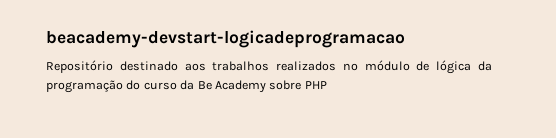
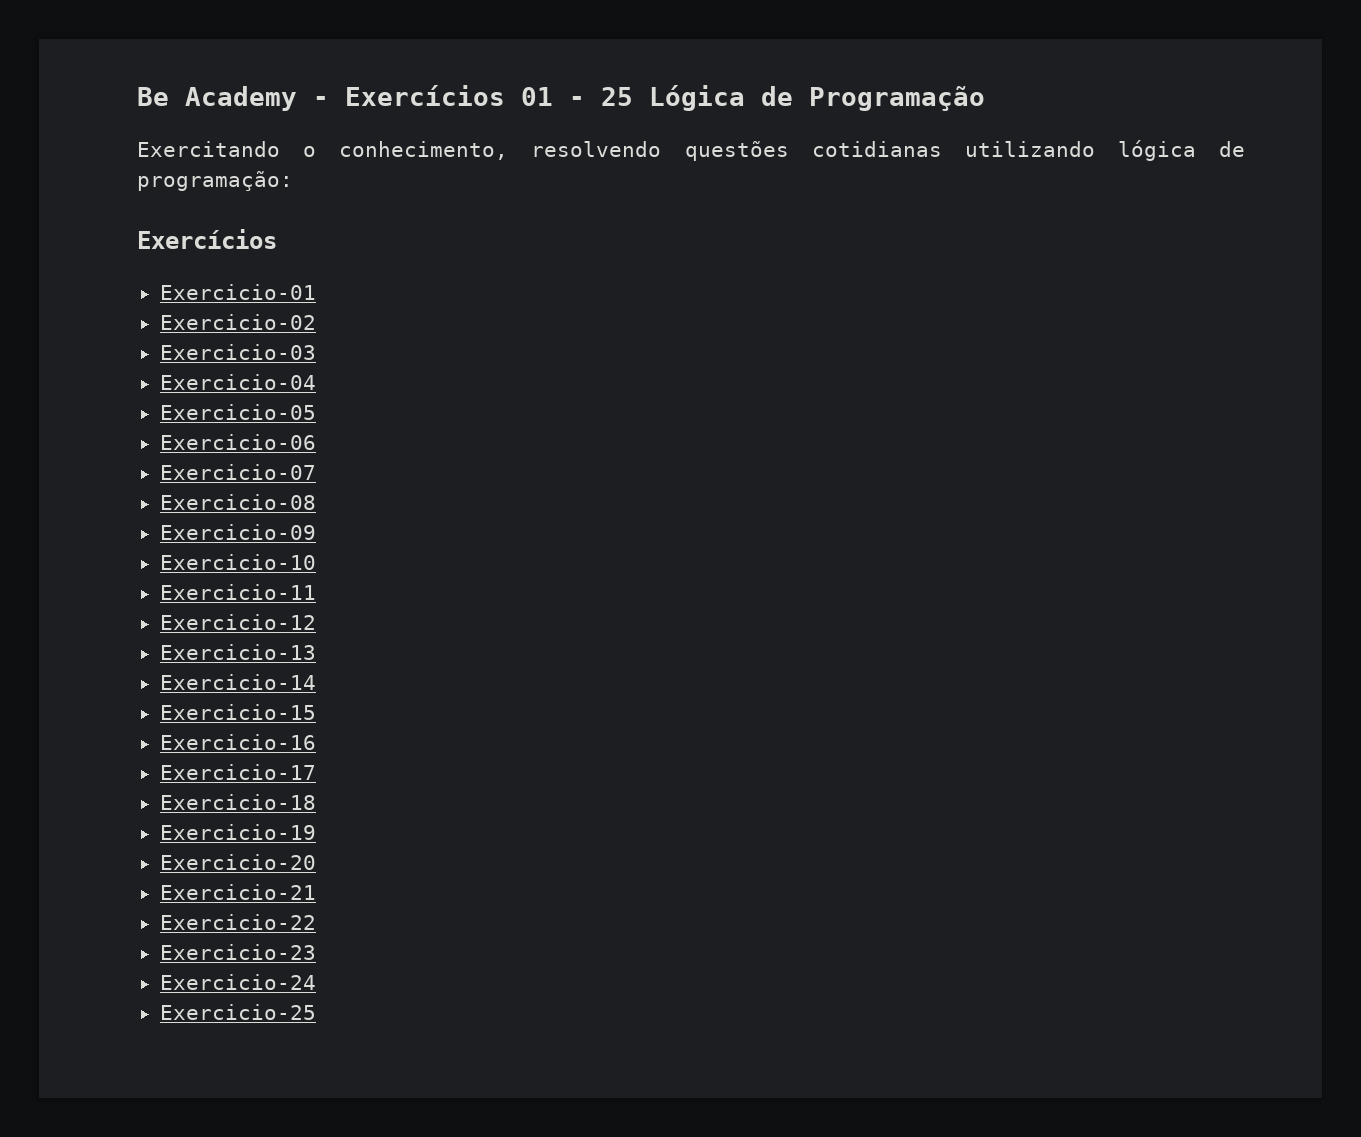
[46,30,405,48] [46,60,492,74] [46,80,327,93] beacademy-devstart-logicadeprogramacao // Repositório destinado aos trabalhos realizados no módulo de lógica da programação do curso da Be Academy sobre PHP -> [137,85,985,111] [137,140,1245,161] [137,171,293,191] [137,229,277,249] [159,284,316,300] [159,314,316,330] [159,344,316,360] [159,374,316,390] [159,404,316,420] [159,434,316,450] [159,464,316,480] [159,494,316,510] [159,524,316,540] [159,554,316,570] [159,584,316,600] [159,614,316,630] [159,644,316,660] [159,674,316,690] [159,704,316,720] [159,734,316,750] [159,764,316,780] [159,794,316,810] [159,824,316,840] [159,854,316,870] [159,884,316,900] [159,914,316,930] [159,944,316,960] [159,974,316,990] [159,1004,316,1020] Be Academy - Exercícios 01 - 25 Lógica de Programação // Exercitando o conhecimento, resolvendo questões cotidianas utilizando lógica de programação: // Exercícios // Exercicio-01 // Exercicio-02 // Exercicio-03 // Exercicio-04 // Exercicio-05 // Exercicio-06 // Exercicio-07 // Exercicio-08 // Exercicio-09 // Exercicio-10 // Exercicio-11 // Exercicio-12 // Exercicio-13 // Exercicio-14 // Exercicio-15 // Exercicio-16 // Exercicio-17 // Exercicio-18 // Exercicio-19 // Exercicio-20 // Exercicio-21 // Exercicio-22 // Exercicio-23 // Exercicio-24 // Exercicio-25

